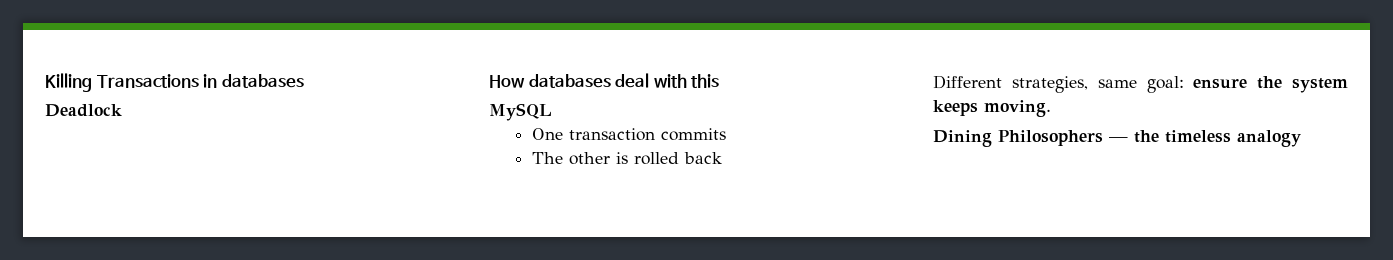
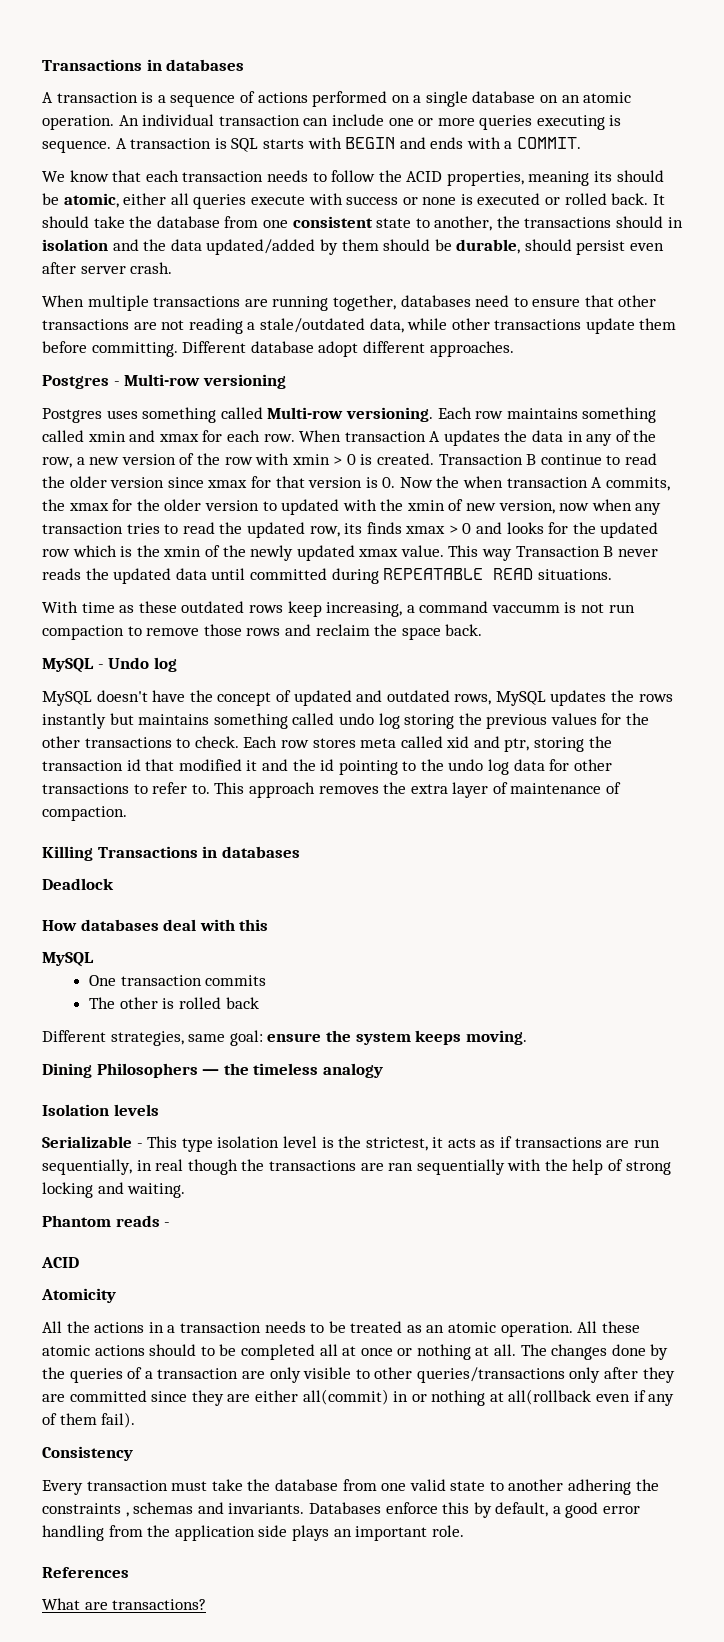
(45, 82) none -> [42,59,245,71] [42,91,632,107] [42,114,622,130] [42,137,582,153] [42,170,664,186] [42,193,665,209] [42,216,683,231] [42,239,665,255] [42,262,173,274] [42,295,657,311] [42,318,677,334] [42,341,514,357] [42,374,286,389] [42,407,657,423] [42,430,657,446] [42,453,658,468] [42,476,670,491] [42,499,662,515] [42,522,659,538] [42,545,658,561] [42,568,612,584] [42,601,635,617] [42,624,483,640] [42,657,177,673] [42,690,673,706] [42,713,650,729] [42,736,612,752] [42,759,612,775] [42,782,622,798] [42,806,127,821] Transactions in databases // A transaction is a sequence of actions performed on a single database on an atomic operation. An individual transaction can include one or more queries executing is sequence. A transaction is SQL starts with BEGIN and ends with a COMMIT. // We know that each transaction needs to follow the ACID properties, meaning its should be atomic, either all queries execute with success or none is executed or rolled back. It should take the database from one consistent state to another, the transactions should in isolation and the data updated/added by them should be durable, should persist even after server crash. // When multiple transactions are running together, databases need to ensure that other transactions are not reading a stale/outdated data, while other transactions update them before committing. Different database adopt different approaches. // Postgres - Multi-row versioning // Postgres uses something called Multi-row versioning. Each row maintains something called xmin and xmax for each row. When transaction A updates the data in any of the row, a new version of the row with xmin > 0 is created. Transaction B continue to read the older version since xmax for that version is 0. Now the when transaction A commits, the xmax for the older version to updated with the xmin of new version, now when any transaction tries to read the updated row, its finds xmax > 0 and looks for the updated row which is the xmin of the newly updated xmax value. This way Transaction B never reads the updated data until committed during REPEATABLE READ situations. // With time as these outdated rows keep increasing, a command vaccumm is not run compaction to remove those rows and reclaim the space back. // MySQL - Undo log // MySQL doesn't have the concept of updated and outdated rows, MySQL updates the rows instantly but maintains something called undo log storing the previous values for the other transactions to check. Each row stores meta called xid and ptr, storing the transaction id that modified it and the id pointing to the undo log data for other transactions to refer to. This approach removes the extra layer of maintenance of compaction. //
(1301, 138) none -> [42,1104,159,1116] [42,1136,660,1152] [42,1159,671,1175] [42,1182,186,1198] [42,1215,171,1227] [41,1257,79,1268] [41,1288,116,1303] [42,1321,640,1337] [42,1344,669,1360] [42,1367,675,1383] [42,1389,675,1406] [42,1412,136,1428] [42,1446,133,1461] [42,1479,659,1495] [42,1502,641,1518] [42,1525,464,1541] [42,1567,129,1578] [42,1598,207,1610] // Isolation levels // Serializable - This type isolation level is the strictest, it acts as if transactions are run sequentially, in real though the transactions are ran sequentially with the help of strong locking and waiting. // Phantom reads - // ACID // Atomicity // All the actions in a transaction needs to be treated as an atomic operation. All these atomic actions should to be completed all at once or nothing at all. The changes done by the queries of a transaction are only visible to other queries/transactions only after they are committed since they are either all(commit) in or nothing at all(rollback even if any of them fail). // Consistency // Every transaction must take the database from one valid state to another adhering the constraints , schemas and invariants. Databases enforce this by default, a good error handling from the application side plays an important role. // References // What are transactions?

